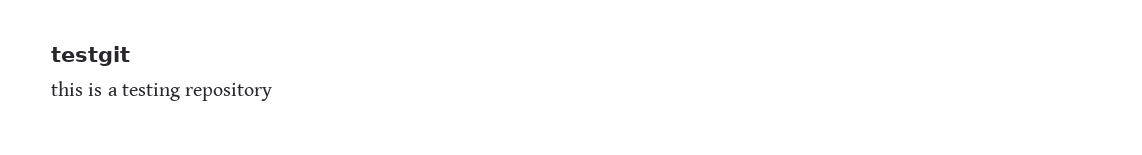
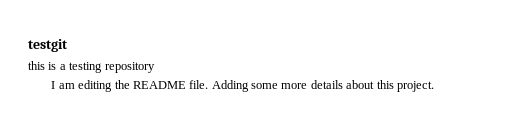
(273, 92) none -> [51,80,434,92] // I am editing the README file. Adding some more details about this project.

